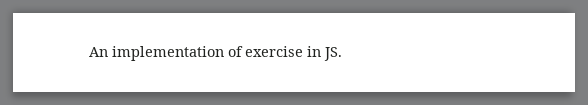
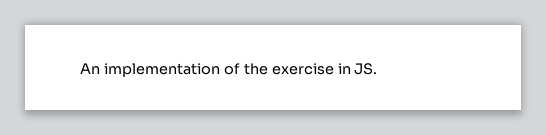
(243, 51) none -> [243,63,268,75] the

